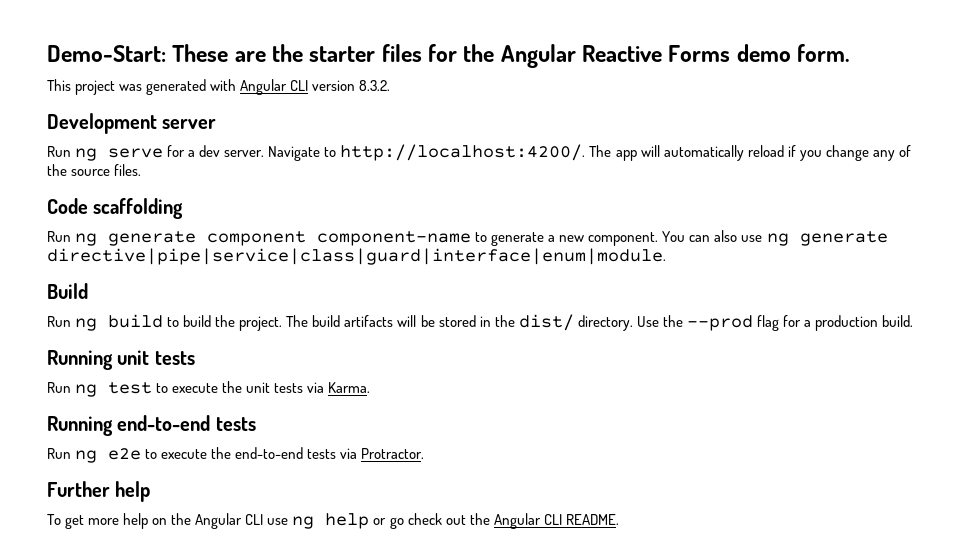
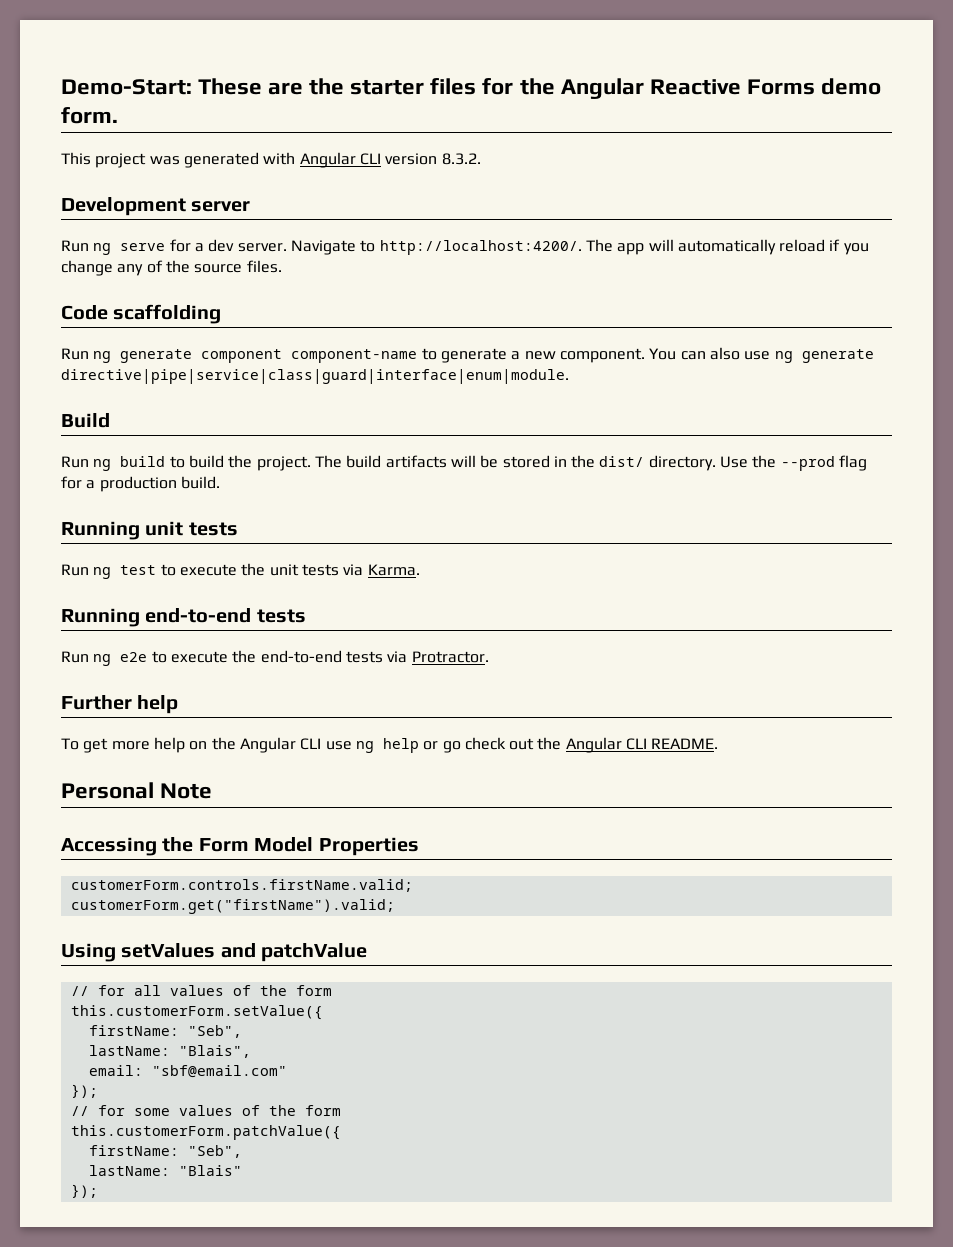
(619, 519) none -> [61,782,213,799] [61,837,419,856] [70,879,413,892] [70,899,395,914] [61,943,368,962] [70,985,332,996] [70,1005,323,1020] [88,1025,242,1038] [88,1045,251,1058] [88,1065,287,1078] [70,1084,98,1098] [70,1105,341,1116] [70,1125,341,1140] [88,1145,242,1158] [88,1165,242,1176] [70,1184,98,1198] // Personal Note // Accessing the Form Model Properties // customerForm.controls.firstName.valid; // customerForm.get("firstName").valid; // Using setValues and patchValue // // for all values of the form // this.customerForm.setValue({ // firstName: "Seb", // lastName: "Blais", // email: "sbf@email.com" // }); // // for some values of the form // this.customerForm.patchValue({ // firstName: "Seb", // lastName: "Blais" // });

